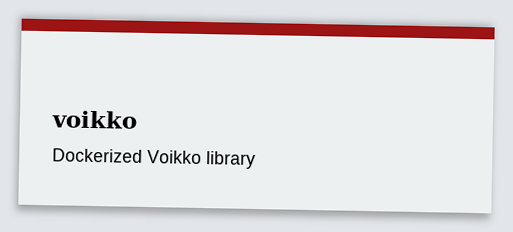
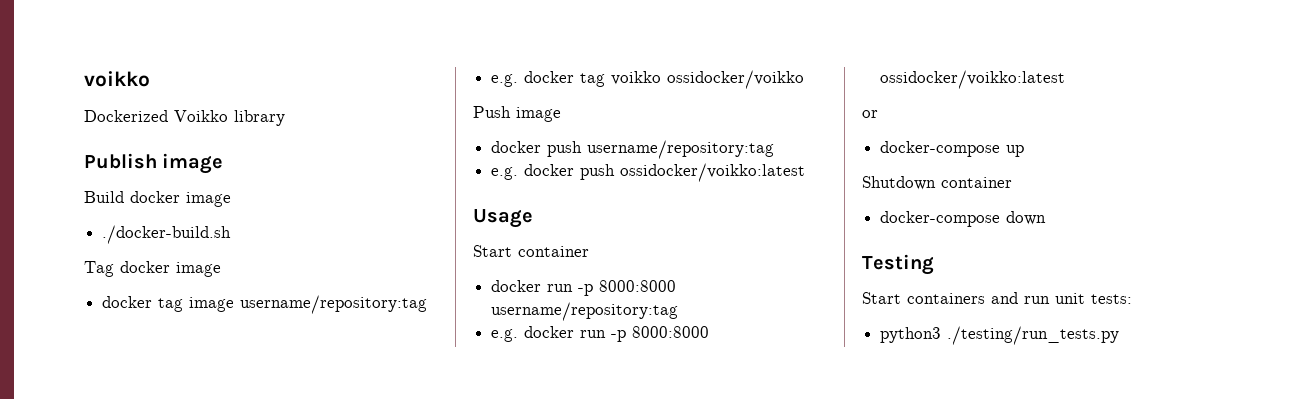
(256, 160) none -> [84,153,224,174] [84,191,231,207] [102,225,232,244] [84,261,221,277] [102,295,428,314] [491,70,805,89] [473,106,561,122] [491,140,775,159] [491,163,806,182] [473,209,533,228] [473,245,589,257] [491,280,677,296] [491,302,679,321] [491,326,710,342] [880,70,1066,89] [862,110,878,118] [880,141,1025,157] [862,176,1012,190] [880,211,1047,227] [862,254,934,275] [862,292,1132,304] [880,326,1120,345] // Publish image // Build docker image // ./docker-build.sh // Tag docker image // docker tag image username/repository:tag // e.g. docker tag voikko ossidocker/voikko // Push image // docker push username/repository:tag // e.g. docker push ossidocker/voikko:latest // Usage // Start container // docker run -p 8000:8000 username/repository:tag // e.g. docker run -p 8000:8000 ossidocker/voikko:latest // or // docker-compose up // Shutdown container // docker-compose down // Testing // Start containers and run unit tests: // python3 ./testing/run_tests.py

